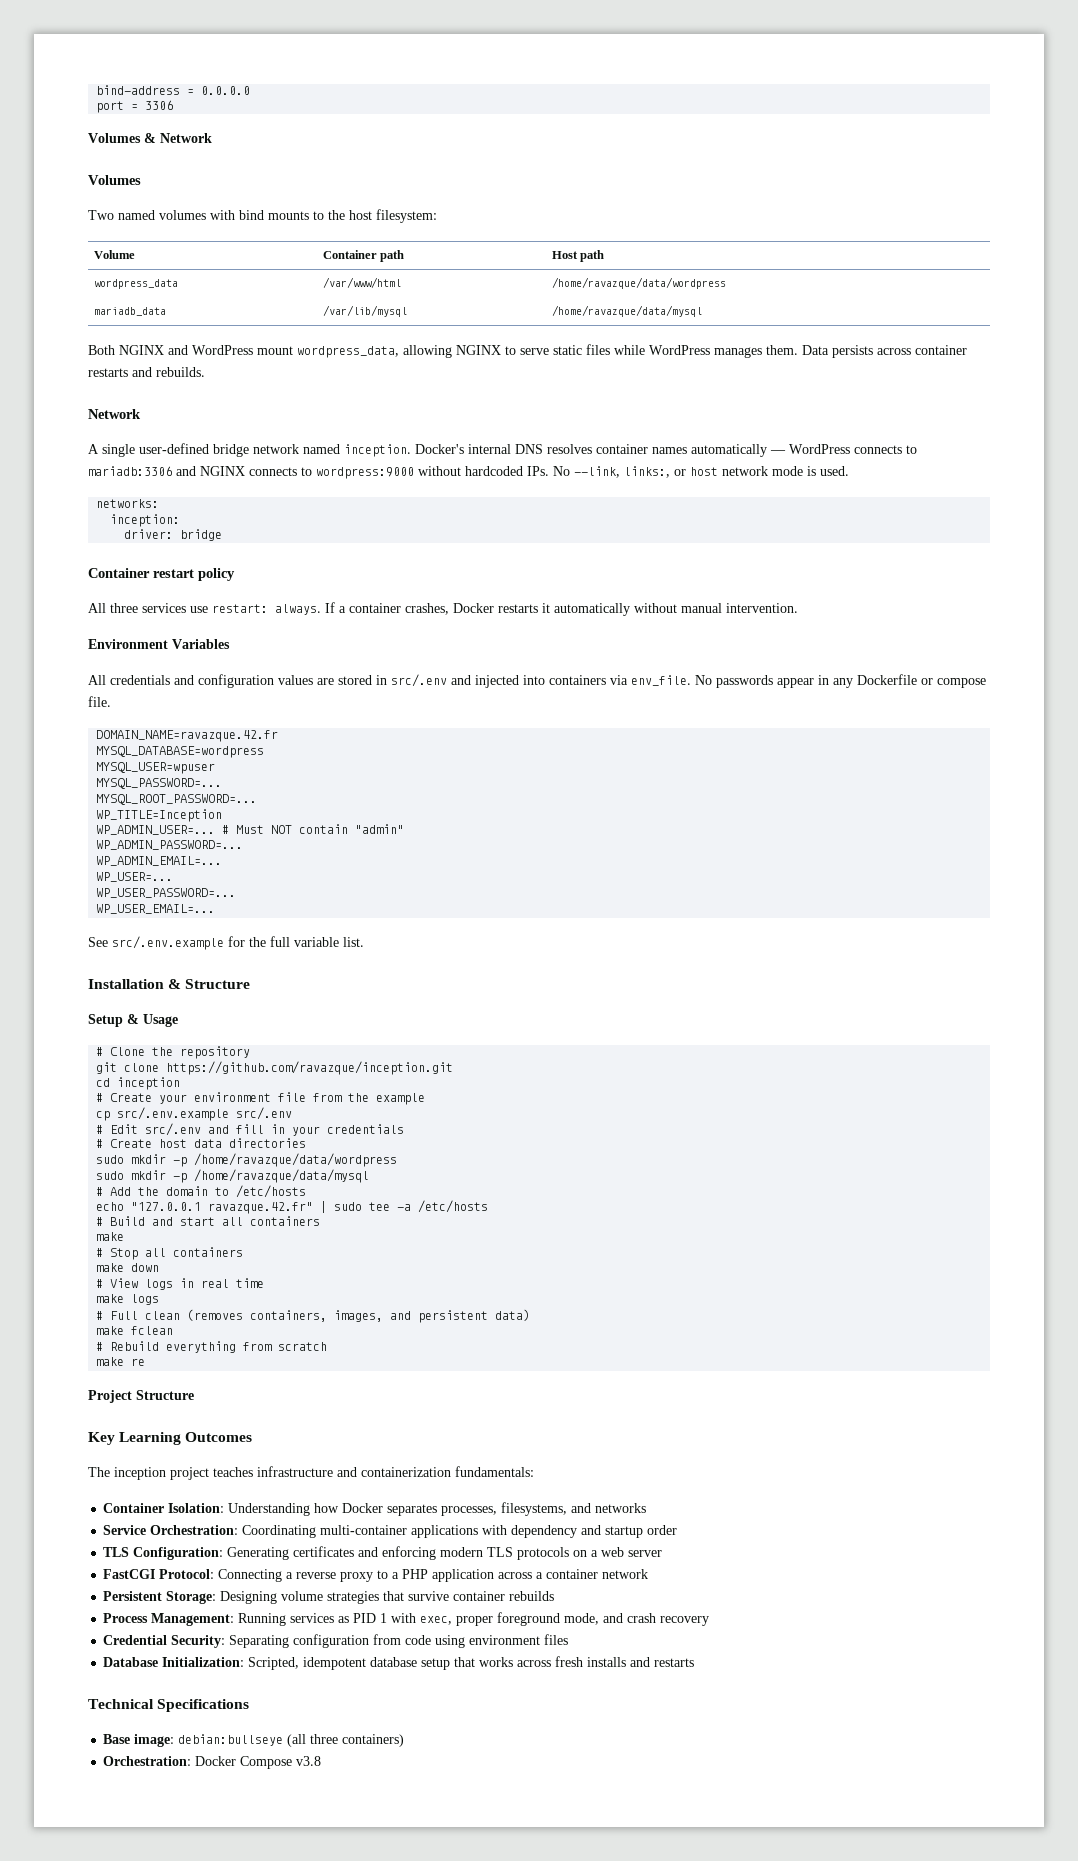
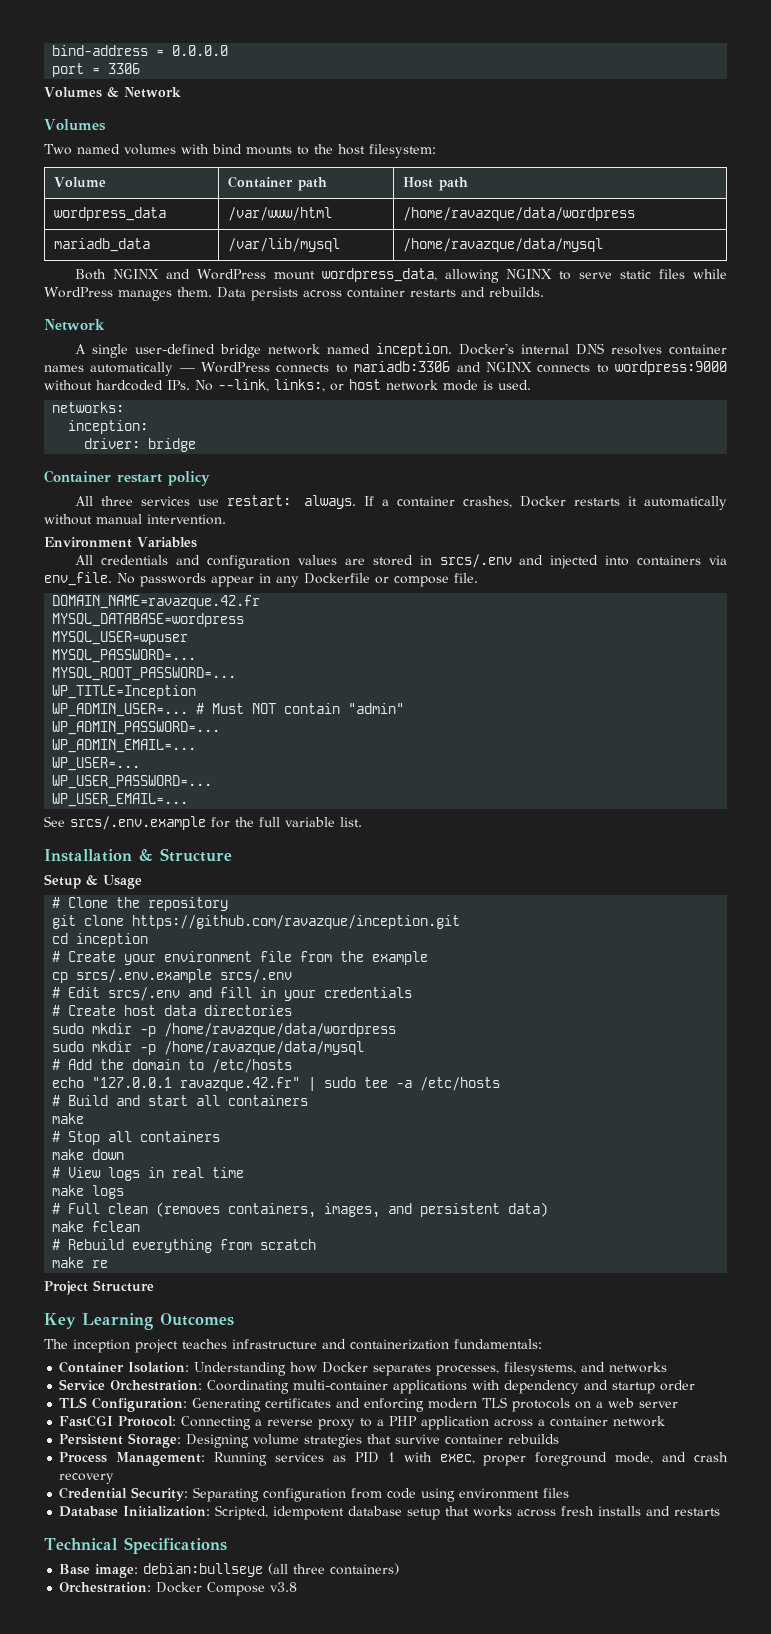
[391,674,447,687] src/.env -> [439,554,512,568] srcs/.env
[112,936,224,950] src/.env.example -> [70,816,206,830] srcs/.env.example
[117,1107,293,1121] src/.env.example src/.env -> [76,969,293,983] srcs/.env.example srcs/.env
[145,1123,202,1136] src/.env -> [108,987,181,1001] srcs/.env

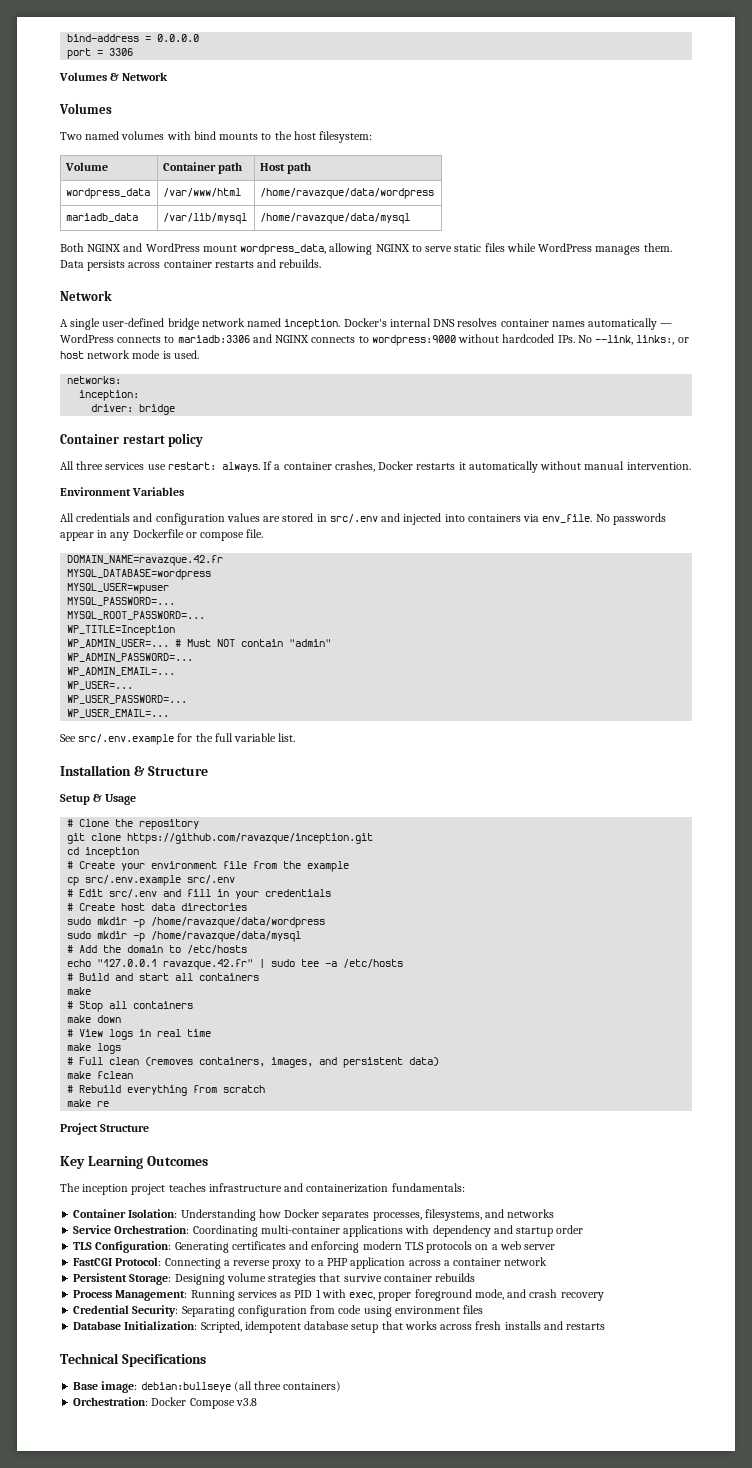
[439,554,512,568] srcs/.env -> [329,514,378,523] src/.env
[70,816,206,830] srcs/.env.example -> [78,734,175,745] src/.env.example
[76,969,293,983] srcs/.env.example srcs/.env -> [85,875,236,886] src/.env.example src/.env
[108,987,181,1001] srcs/.env -> [109,889,158,898] src/.env

